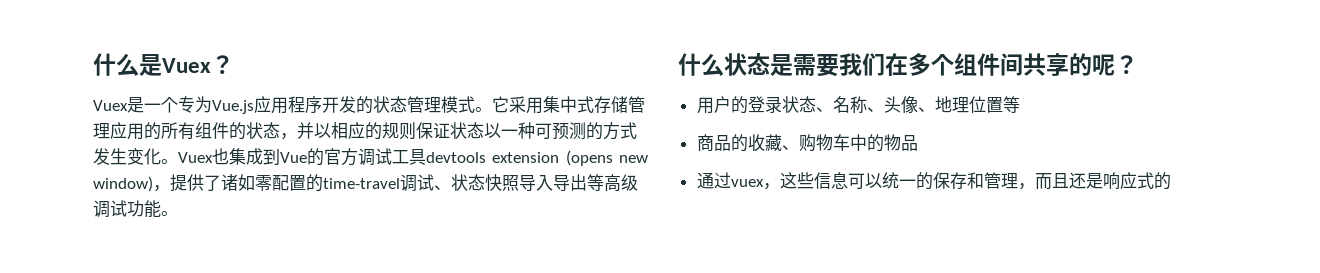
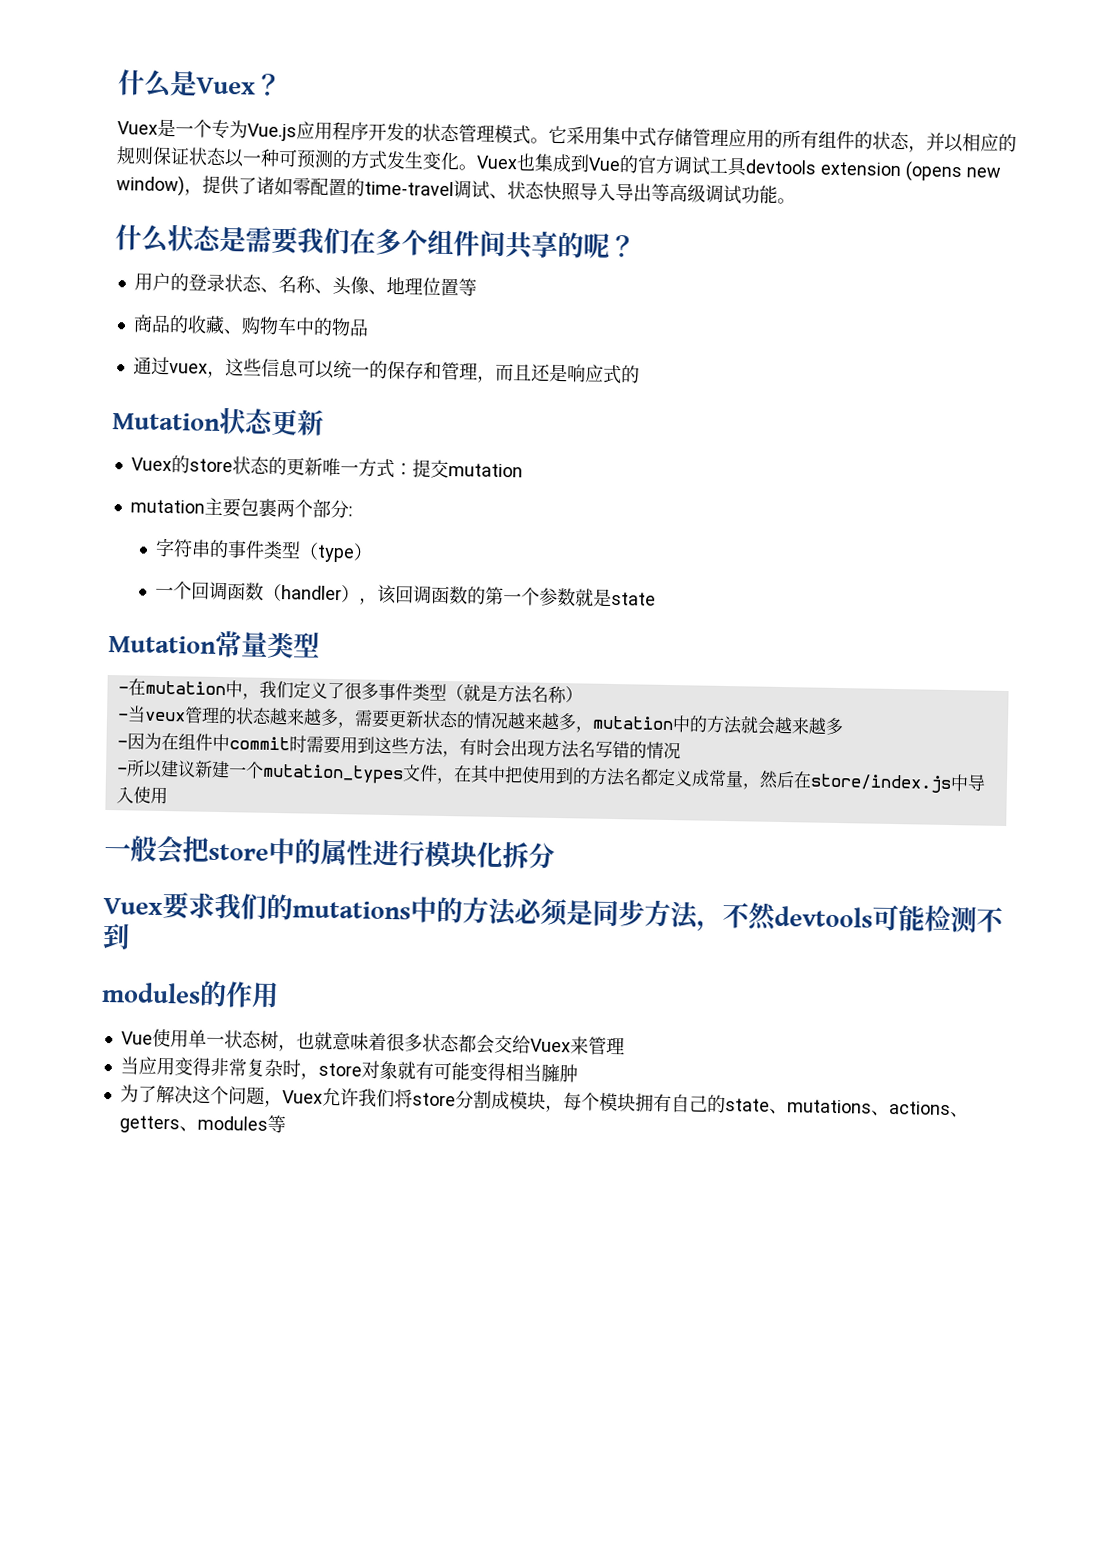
(1171, 181) none -> [112,406,324,436] [130,455,523,479] [129,497,353,519] [155,537,374,563] [155,581,657,607] [108,630,320,659] [117,678,583,704] [116,705,844,736] [116,732,681,760] [115,759,986,794] [115,786,168,805] [104,835,555,869] [103,892,1004,933] [102,922,130,950] [101,980,279,1009] [120,1028,625,1055] [119,1056,578,1083] [119,1084,969,1118] [118,1114,286,1134] // Mutation状态更新 // Vuex的store状态的更新唯一方式：提交mutation // mutation主要包裹两个部分: // 字符串的事件类型（type） // 一个回调函数（handler），该回调函数的第一个参数就是state // Mutation常量类型 // -在mutation中，我们定义了很多事件类型（就是方法名称） // -当veux管理的状态越来越多，需要更新状态的情况越来越多，mutation中的方法就会越来越多 // -因为在组件中commit时需要用到这些方法，有时会出现方法名写错的情况 // -所以建议新建一个mutation_types文件，在其中把使用到的方法名都定义成常量，然后在store/index.js中导入使用 // 一般会把store中的属性进行模块化拆分 // Vuex要求我们的mutations中的方法必须是同步方法，不然devtools可能检测不到 // modules的作用 // Vue使用单一状态树，也就意味着很多状态都会交给Vuex来管理 // 当应用变得非常复杂时，store对象就有可能变得相当臃肿 // 为了解决这个问题，Vuex允许我们将store分割成模块，每个模块拥有自己的state、mutations、actions、getters、modules等

